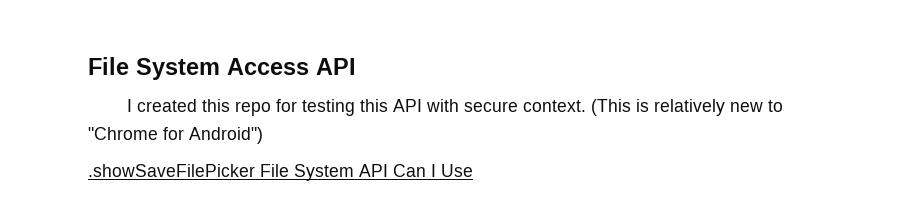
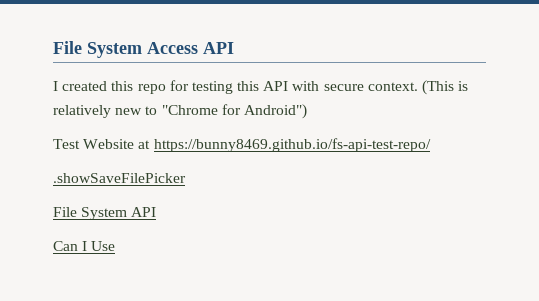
(263, 135) none -> [53,138,431,152] // Test Website at https://bunny8469.github.io/fs-api-test-repo/
(255, 170) none -> (186, 178) //
(388, 170) none -> (157, 212) //

